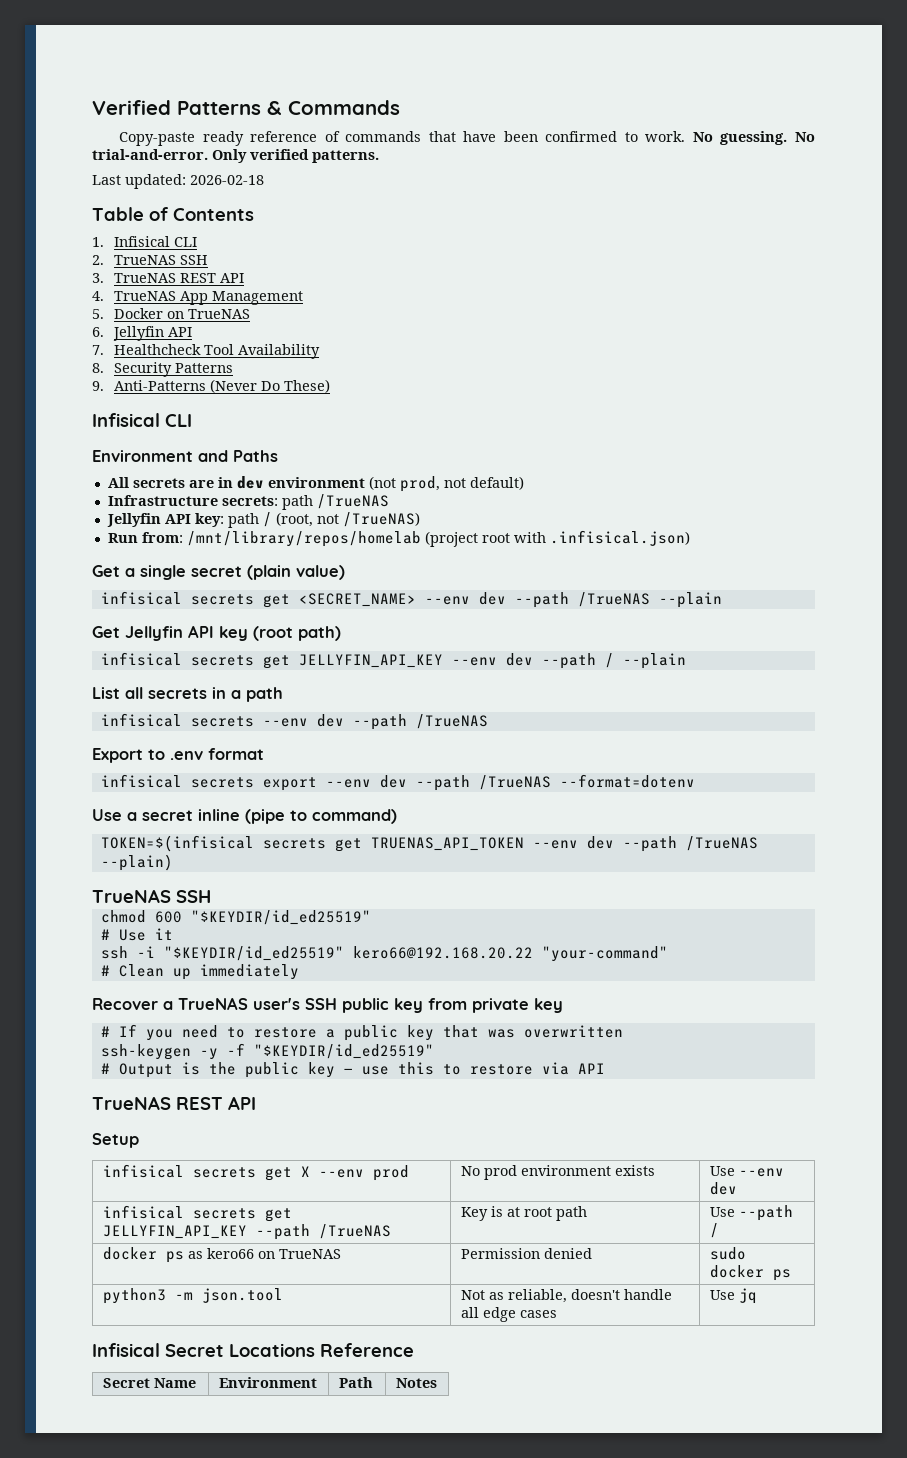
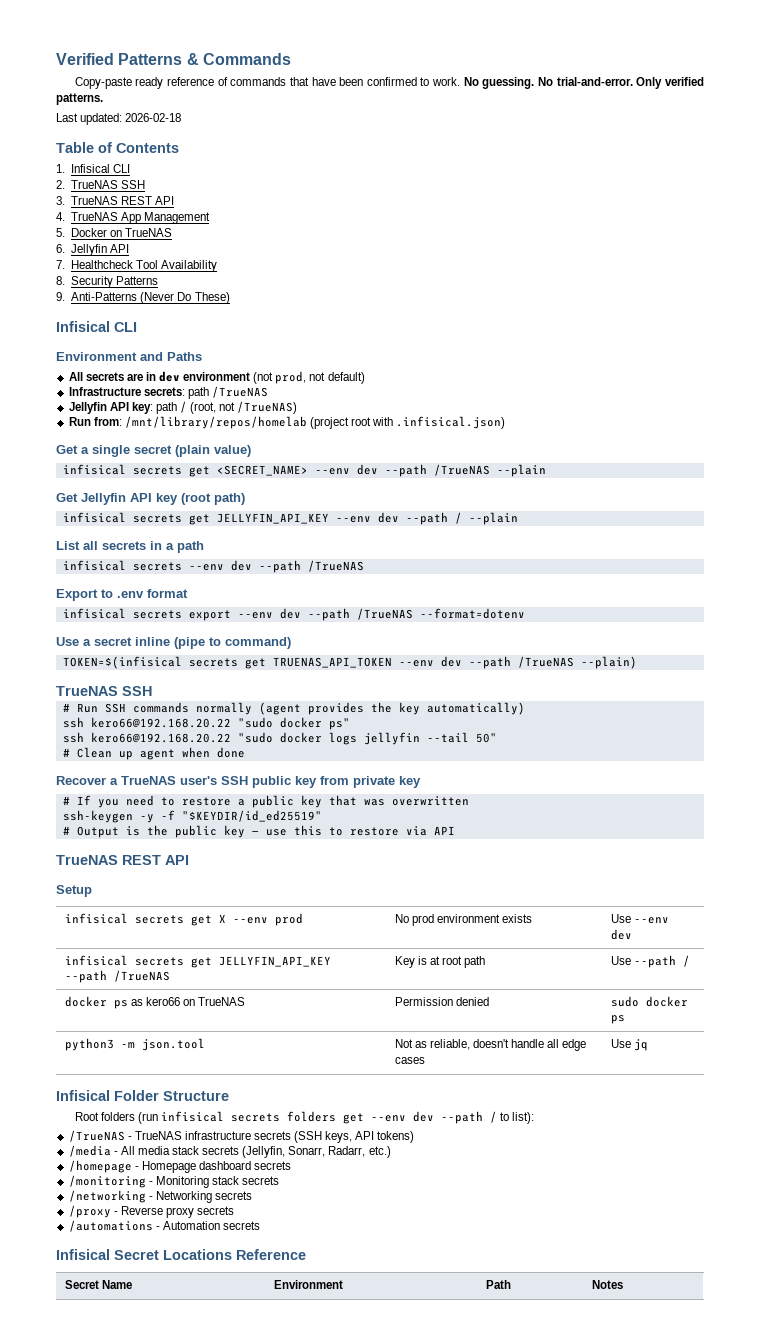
[100,910,371,925] [100,928,173,941] [100,946,668,962] chmod 600 "$KEYDIR/id_ed25519" // # Use it // ssh -i "$KEYDIR/id_ed25519" kero66@192.168.20.22 "your-command" -> [62,702,525,715] [62,717,350,730] [62,732,497,745] # Run SSH commands normally (agent provides the key automatically) // ssh kero66@192.168.20.22 "sudo docker ps" // ssh kero66@192.168.20.22 "sudo docker logs jellyfin --tail 50"
[199,964,299,980] immediately -> [139,747,245,760] agent when done
(757, 1296) none -> [56,1090,229,1101] [74,1111,535,1124] [68,1130,415,1143] [68,1145,391,1158] [68,1160,292,1173] [68,1175,280,1188] [68,1190,252,1203] [68,1205,235,1218] [68,1220,260,1232] // Infisical Folder Structure // Root folders (run infisical secrets folders get --env dev --path / to list): // /TrueNAS - TrueNAS infrastructure secrets (SSH keys, API tokens) // /media - All media stack secrets (Jellyfin, Sonarr, Radarr, etc.) // /homepage - Homepage dashboard secrets // /monitoring - Monitoring stack secrets // /networking - Networking secrets // /proxy - Reverse proxy secrets // /automations - Automation secrets

